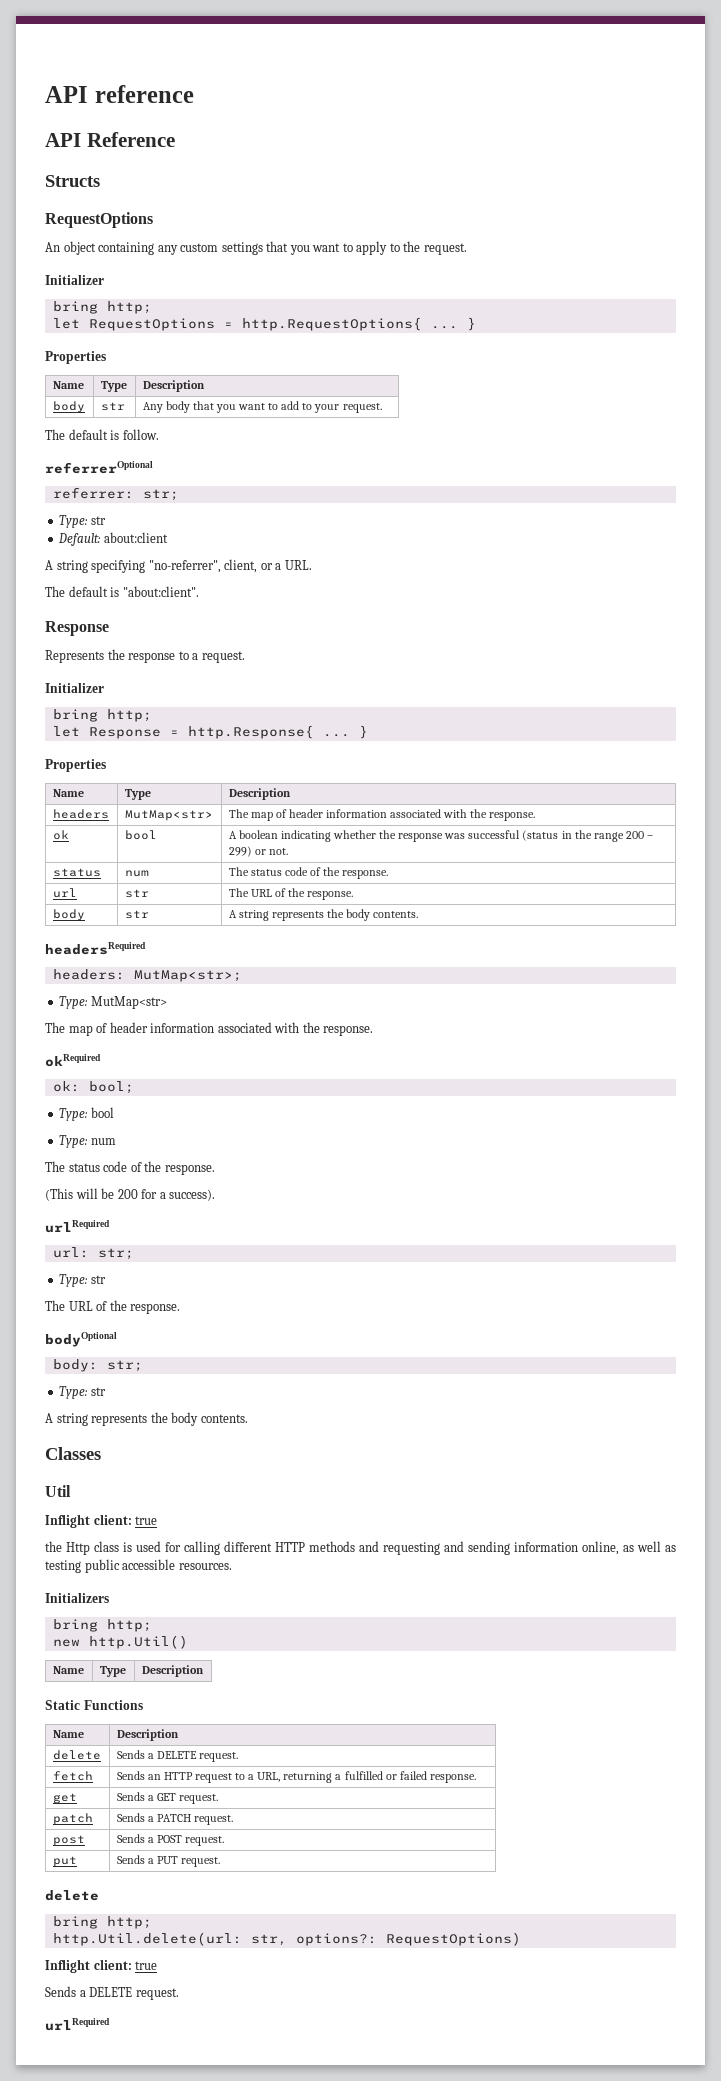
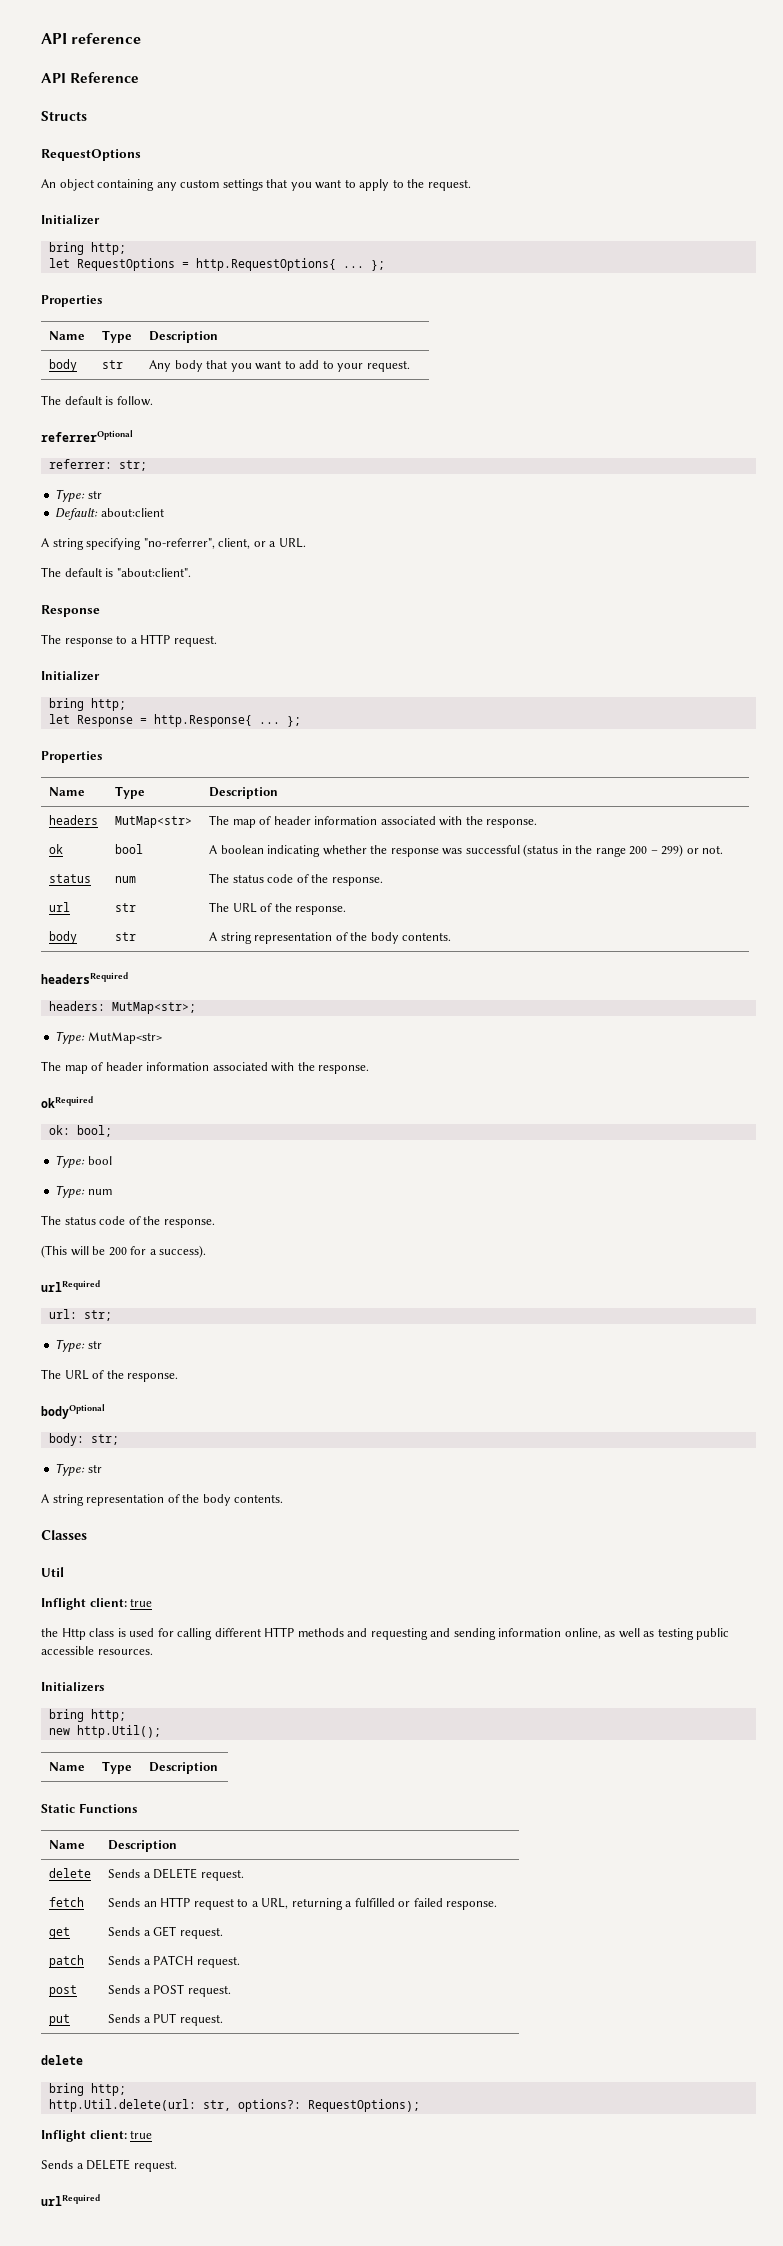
[466,317,476,331] } -> [370,260,385,271] };
[45,649,125,663] Represents the -> [41,634,61,644] The
(199, 656) none -> [140,634,171,644] HTTP
[358,725,368,739] } -> [286,716,301,727] };
[271,911,324,921] represents -> [254,932,348,944] representation of
[91,1414,148,1426] represents -> [86,1494,180,1506] representation of
[88,1635,188,1649] http.Util() -> [76,1725,161,1738] http.Util();
[385,1932,521,1946] RequestOptions) -> [307,2099,420,2112] RequestOptions);

